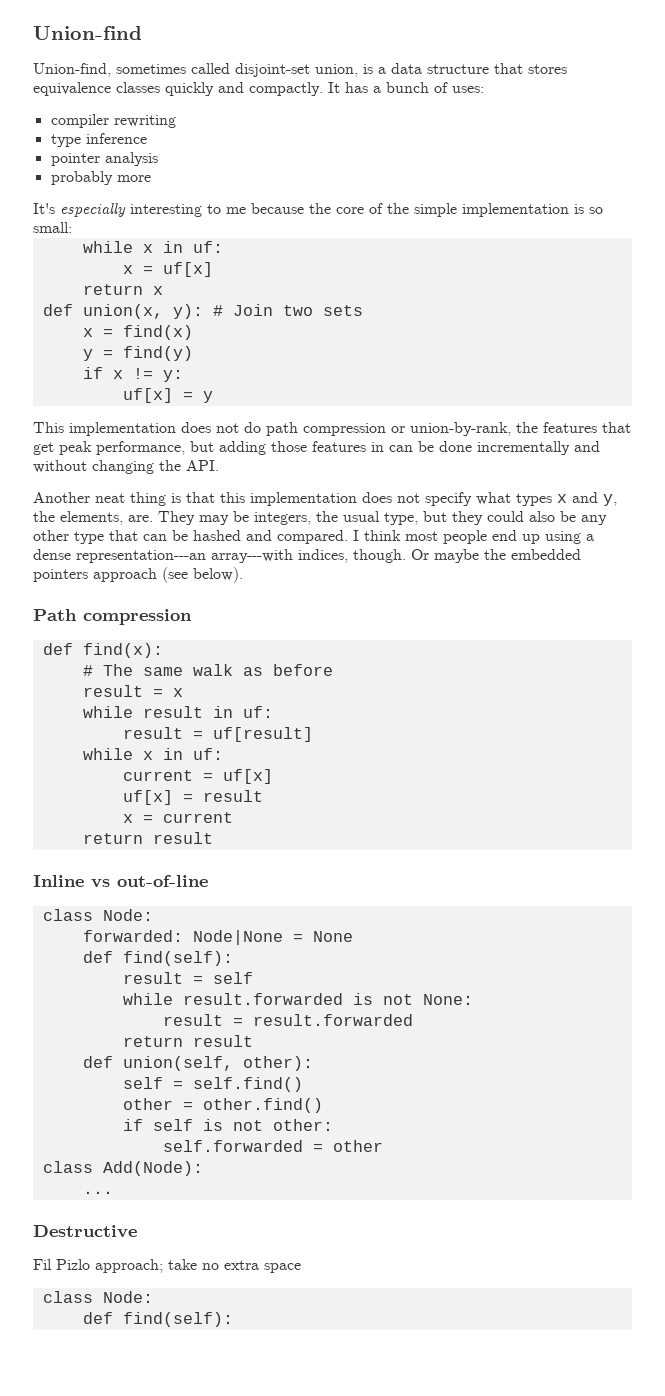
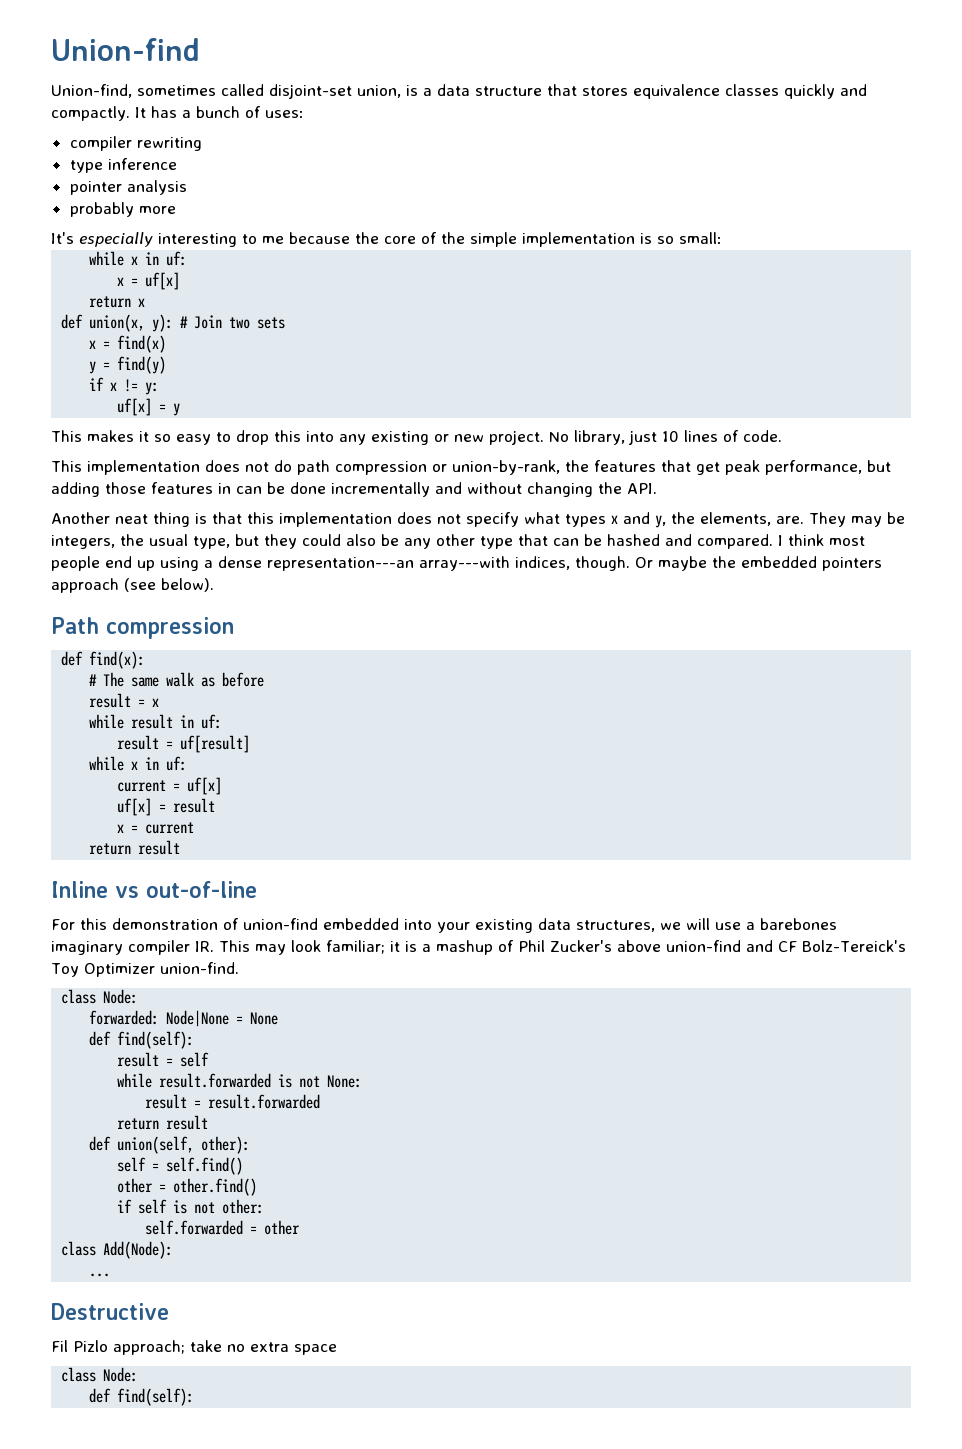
(213, 397) none -> [51,430,782,445] // This makes it so easy to drop this into any existing or new project. No library, just 10 lines of code.
(208, 881) none -> [51,918,837,933] [51,940,906,955] [51,962,239,977] // For this demonstration of union-find embedded into your existing data structures, we will use a barebones imaginary compiler IR. This may look familiar; it is a mashup of Phil Zucker's above union-find and CF Bolz-Tereick's Toy Optimizer union-find.

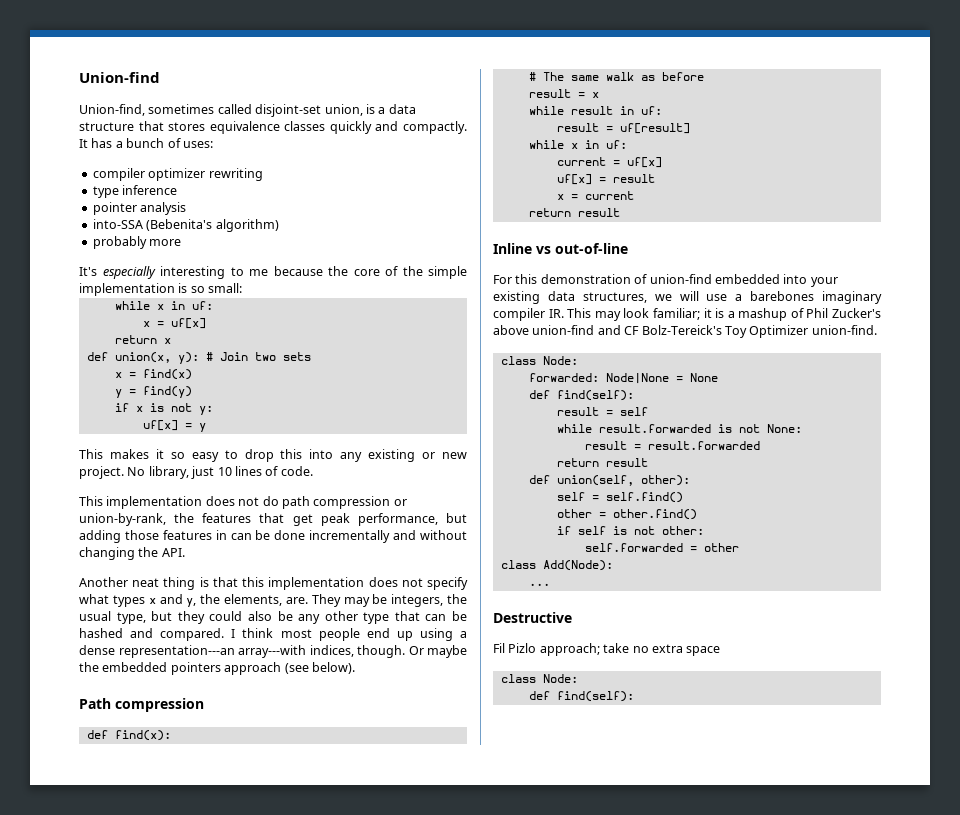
(132, 143) none -> [148,168,206,181] optimizer
(187, 187) none -> [92,219,279,232] // into-SSA (Bebenita's algorithm)
[124,379,139,392] != -> [149,403,192,412] is not

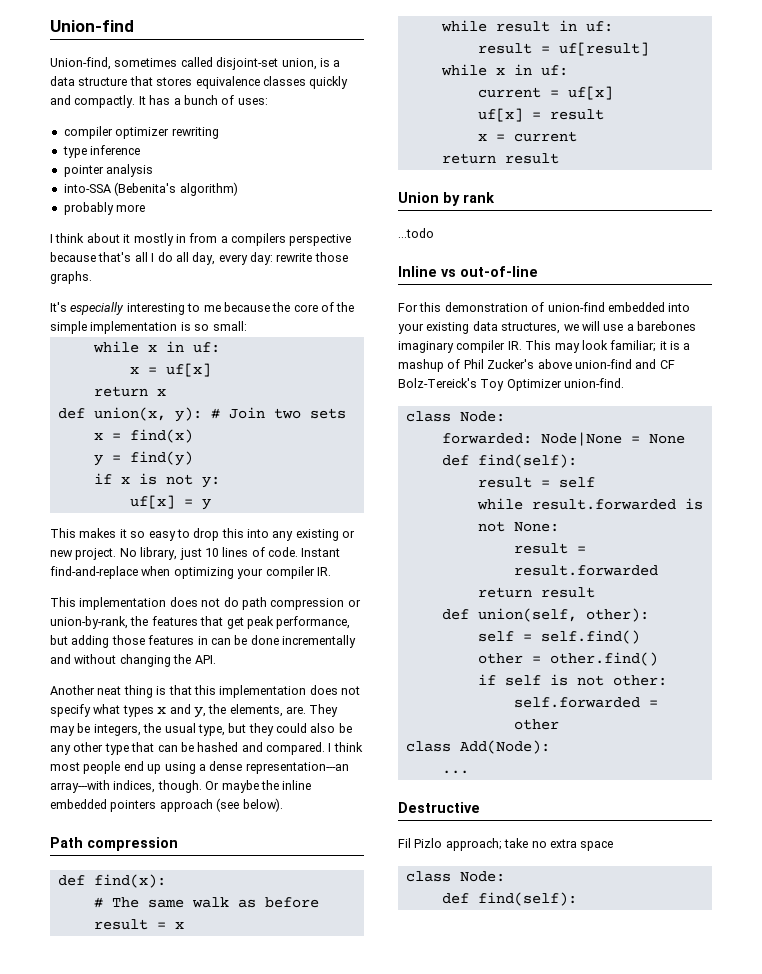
(182, 242) none -> [50,233,352,246] [50,252,348,265] [50,271,92,284] // I think about it mostly in from a compilers perspective because that's all I do all day, every day: rewrite those graphs.
(313, 471) none -> [301,548,341,557] [50,566,331,579] Instant find-and-replace when optimizing your compiler IR.
(99, 667) none -> [282,780,312,790] inline
(620, 212) none -> [398,192,495,206] [398,228,434,238] // Union by rank // ...todo

